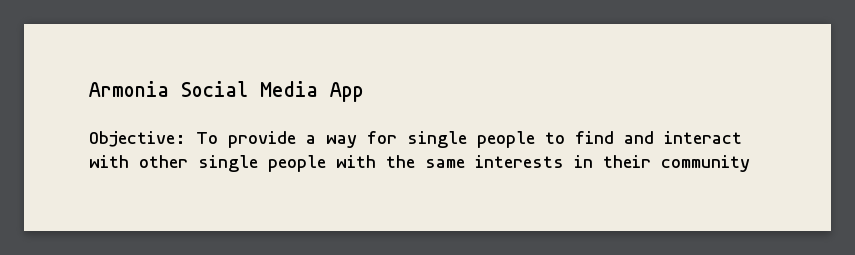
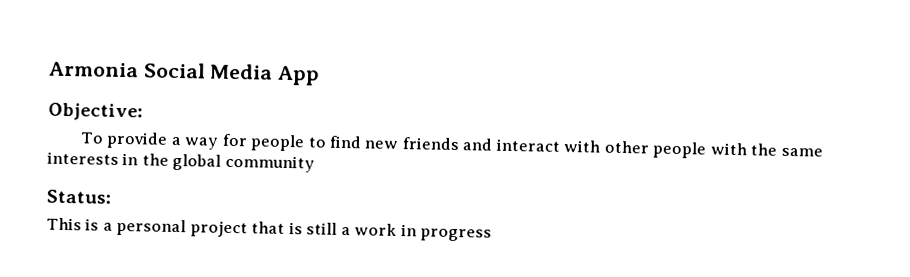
(186, 139) none -> (143, 112) //
[407,131,467,148] single -> (248, 140) none
(614, 137) none -> [364,137,460,151] new friends
[198,155,258,172] single -> (649, 147) none
[603,155,651,168] their -> [141,153,222,171] the global
(750, 163) none -> [46,189,112,204] [46,217,493,242] // Status: // This is a personal project that is still a work in progress

